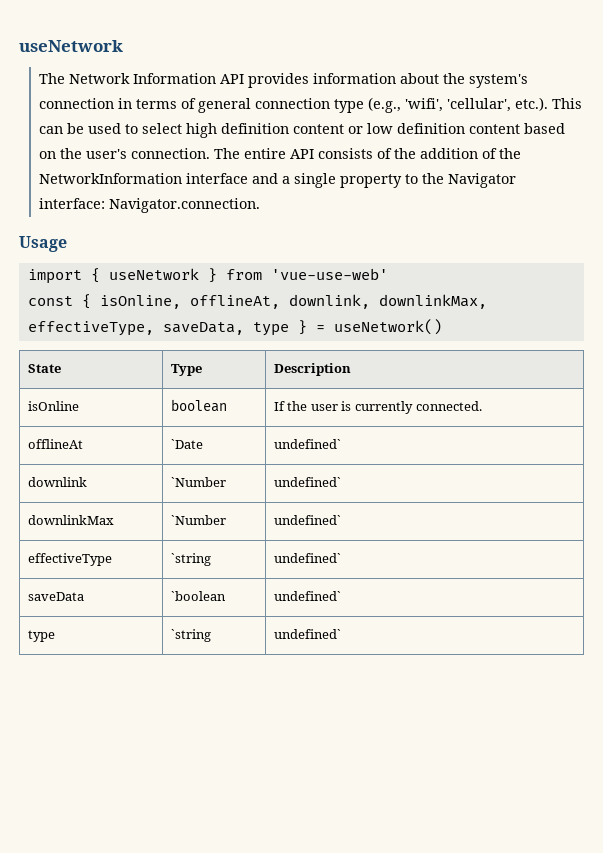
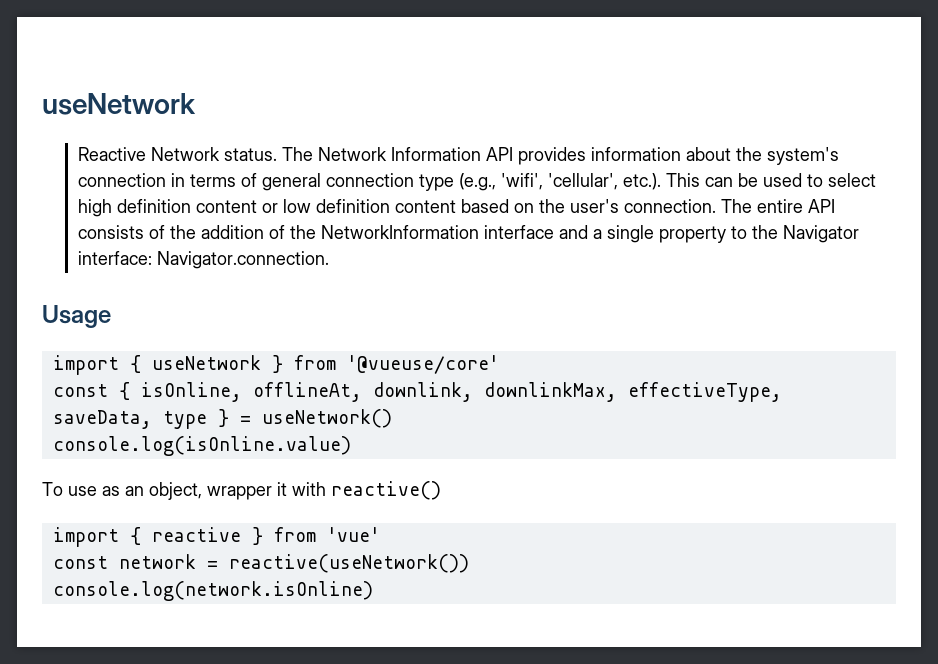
(123, 46) none -> [77,147,277,161] Reactive Network status.
[270,268,388,280] 'vue-use-web' -> [346,355,499,374] '@vueuse/core'
[27,364,61,373] [170,364,202,376] [273,363,351,376] [27,401,79,411] [170,399,227,412] [273,401,482,414] [27,439,83,449] [170,439,203,449] [273,439,341,449] [27,477,87,487] [170,477,226,487] [273,477,341,487] [27,515,114,525] [170,515,226,525] [273,515,341,525] [27,553,112,566] [170,553,211,566] [273,553,341,563] [27,592,84,601] [170,591,226,601] [273,591,341,601] [27,630,55,642] [170,629,211,642] [273,629,341,639] // State | Type | Description // isOnline | boolean | If the user is currently connected. // offlineAt | `Date | undefined` // downlink | `Number | undefined` // downlinkMax | `Number | undefined` // effectiveType | `string | undefined` // saveData | `boolean | undefined` // type | `string | undefined` -> [52,436,351,456] [42,481,441,500] [52,527,380,547] [52,554,469,573] [52,581,373,601] // console.log(isOnline.value) // To use as an object, wrapper it with reactive() // import { reactive } from 'vue' // const network = reactive(useNetwork()) // console.log(network.isOnline)

